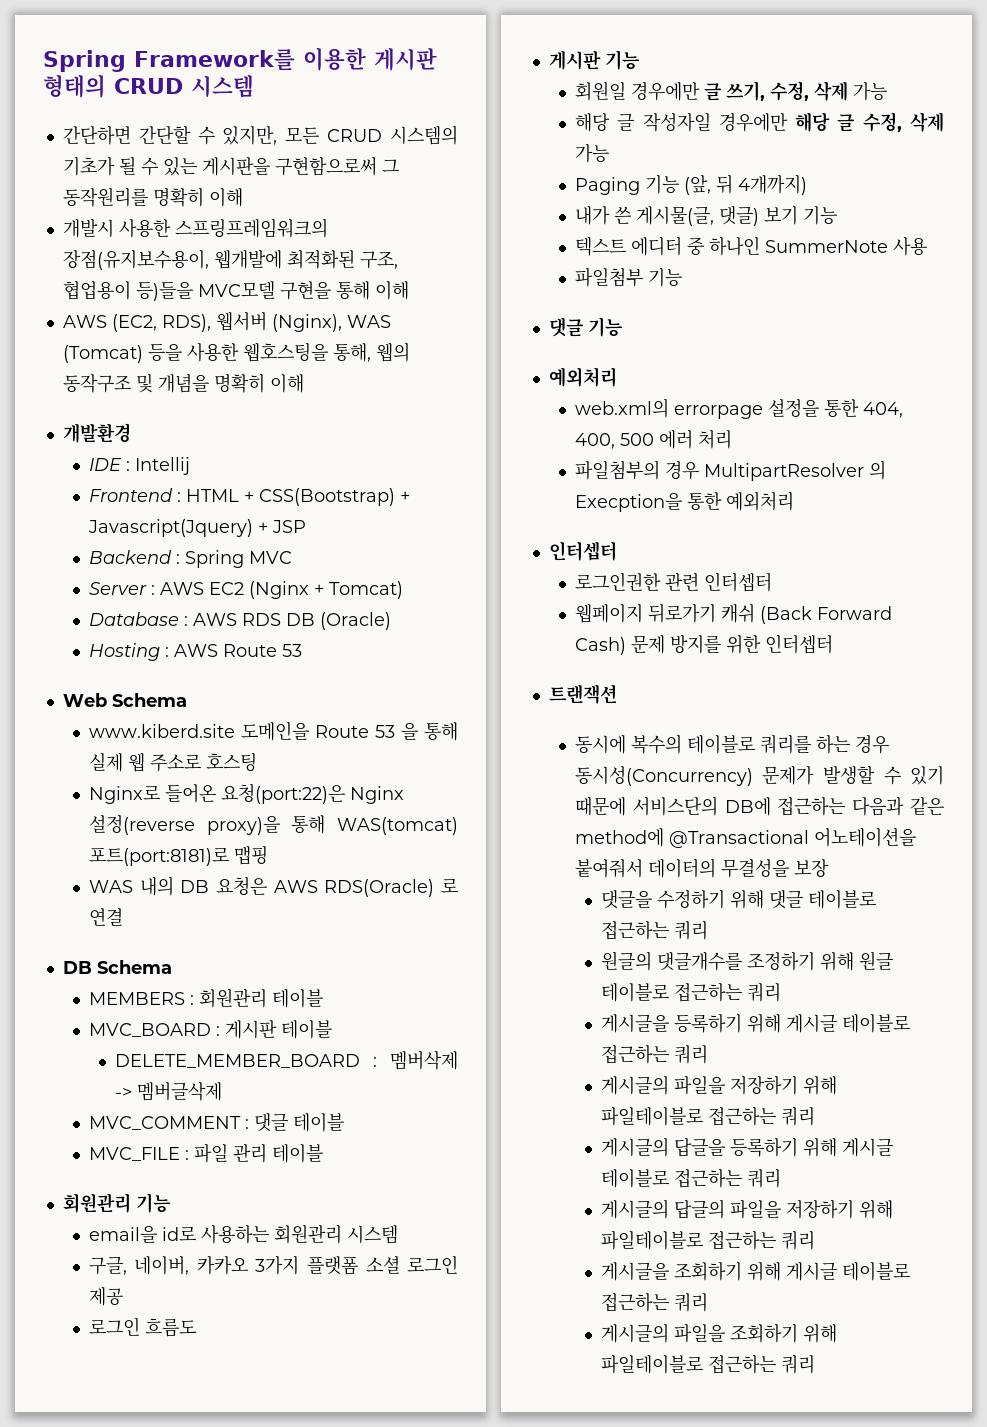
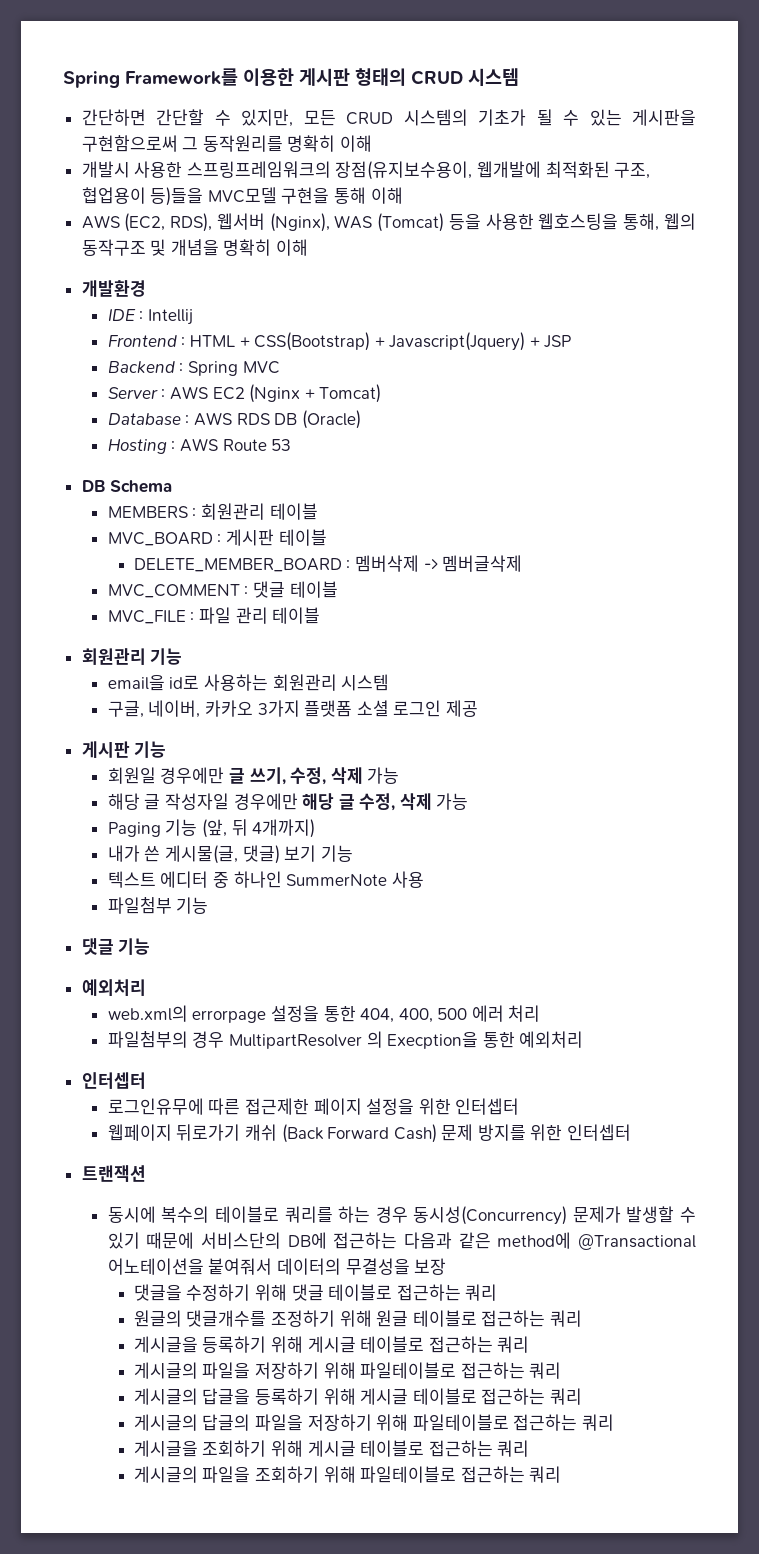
[62,693,187,707] [88,721,458,741] [88,752,257,772] [88,783,404,804] [88,815,458,835] [88,845,268,866] [88,876,458,897] [88,908,123,926] // Web Schema // www.kiberd.site 도메인을 Route 53 을 통해 실제 웹 주소로 호스팅 // Nginx로 들어온 요청(port:22)은 Nginx 설정(reverse proxy)을 통해 WAS(tomcat) 포트(port:8181)로 맵핑 // WAS 내의 DB 요청은 AWS RDS(Oracle) 로 연결 -> (292, 445) none
[88,1317,196,1337] // 로그인 흐름도 -> (478, 708) none
[574,572,699,591] 로그인권한 관련 -> [107,1098,451,1115] 로그인유무에 따른 접근제한 페이지 설정을 위한

